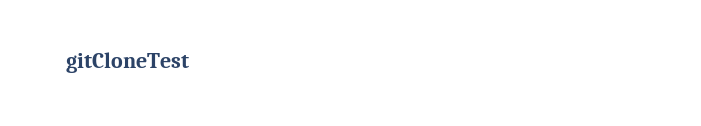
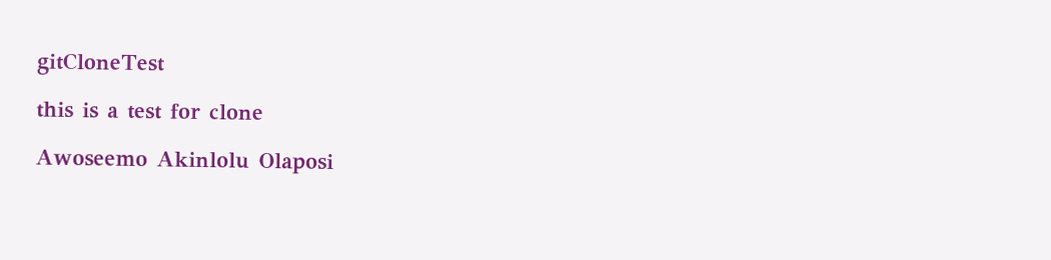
(189, 62) none -> [36,101,264,120] [35,149,334,175] // this is a test for clone // Awoseemo Akinlolu Olaposi

